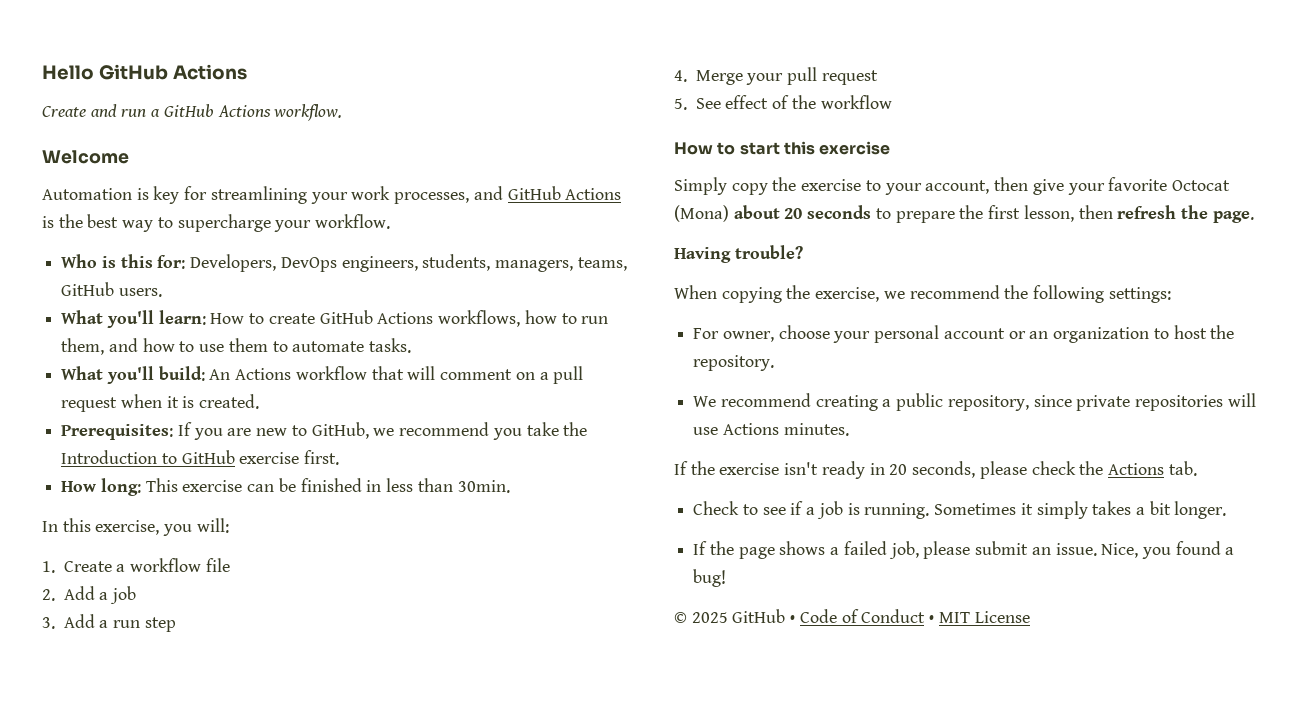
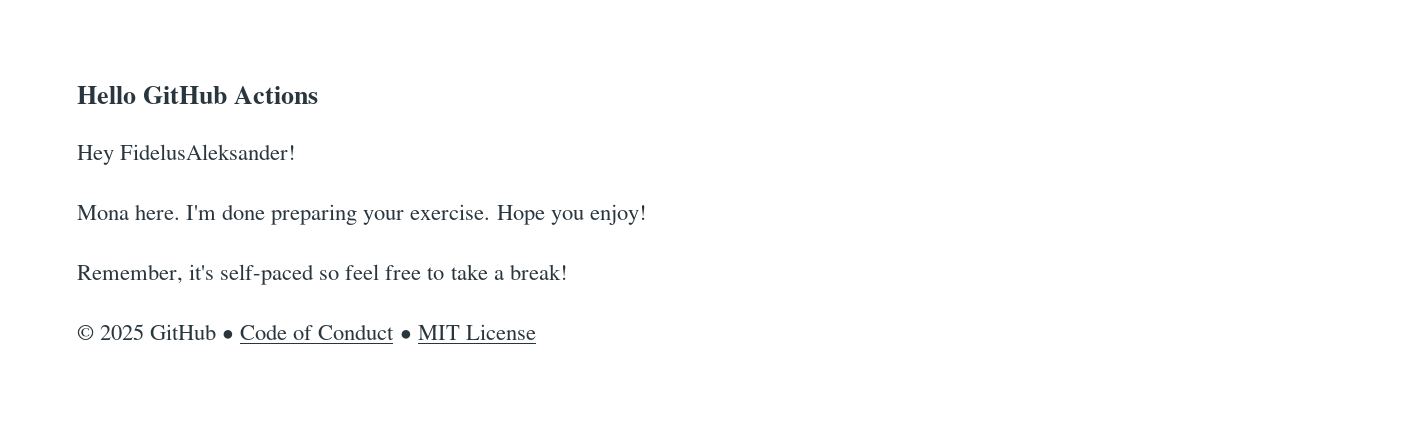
[42,104,343,121] [42,150,129,164] [42,186,622,204] [42,214,391,232] [61,254,627,272] [61,282,162,297] [61,310,609,328] [61,338,412,355] [61,366,584,384] [61,394,260,412] [61,422,588,440] [61,450,340,465] [61,478,510,496] [42,518,229,536] [42,558,230,573] [42,586,137,604] [42,614,176,632] [674,67,878,85] [674,95,892,110] [674,141,891,155] [674,177,1230,195] [674,205,1254,223] [674,245,803,263] [674,285,1171,303] [693,325,1235,343] [693,355,775,371] [693,393,1256,411] [693,423,849,436] [674,461,1197,479] [693,501,1227,519] [693,541,1235,559] [693,569,727,587] Create and run a GitHub Actions workflow. // Welcome // Automation is key for streamlining your work processes, and GitHub Actions is the best way to supercharge your workflow. // Who is this for: Developers, DevOps engineers, students, managers, teams, GitHub users. // What you'll learn: How to create GitHub Actions workflows, how to run them, and how to use them to automate tasks. // What you'll build: An Actions workflow that will comment on a pull request when it is created. // Prerequisites: If you are new to GitHub, we recommend you take the Introduction to GitHub exercise first. // How long: This exercise can be finished in less than 30min. // In this exercise, you will: // 1. Create a workflow file // 2. Add a job // 3. Add a run step // 4. Merge your pull request // 5. See effect of the workflow // How to start this exercise // Simply copy the exercise to your account, then give your favorite Octocat (Mona) about 20 seconds to prepare the first lesson, then refresh the page. // Having trouble? // When copying the exercise, we recommend the following settings: // For owner, choose your personal account or an organization to host the repository. // We recommend creating a public repository, since private repositories will use Actions minutes. // If the exercise isn't ready in 20 seconds, please check the Actions tab. // Check to see if a job is running. Sometimes it simply takes a bit longer. // If the page shows a failed job, please submit an issue. Nice, you found a bug! -> [77,144,297,165] [77,204,647,225] [77,264,568,285] Hey FidelusAleksander! // Mona here. I'm done preparing your exercise. Hope you enjoy! // Remember, it's self-paced so feel free to take a break!

